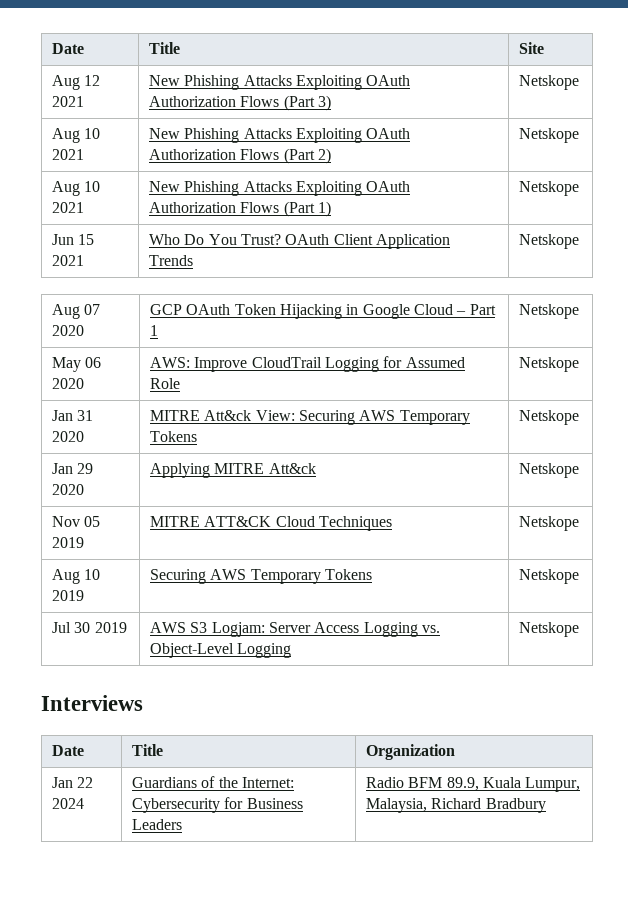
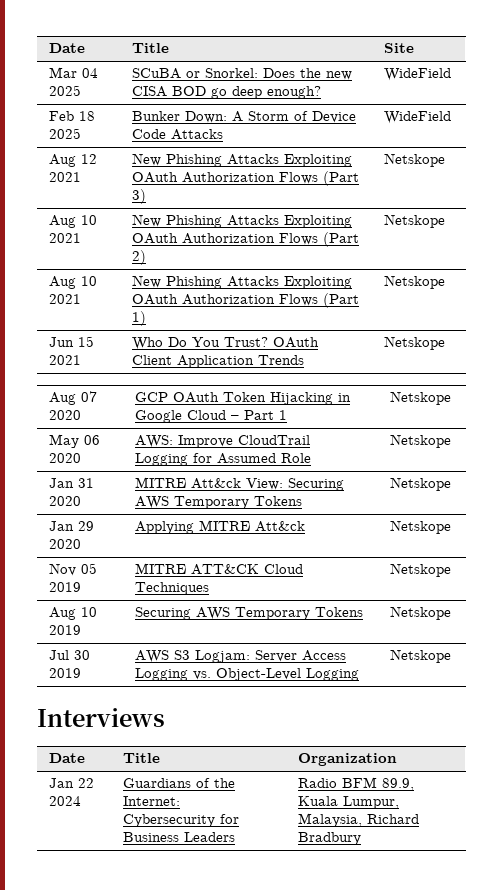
(545, 48) none -> [49,67,99,78] [49,85,82,96] [132,68,353,80] [132,86,322,99] [384,68,452,81] [49,111,96,121] [49,128,82,139] [132,111,357,123] [132,129,224,140] [384,111,452,124] // Mar 04 2025 | SCuBA or Snorkel: Does the new CISA BOD go deep enough? | WideField // Feb 18 2025 | Bunker Down: A Storm of Device Code Attacks | WideField

